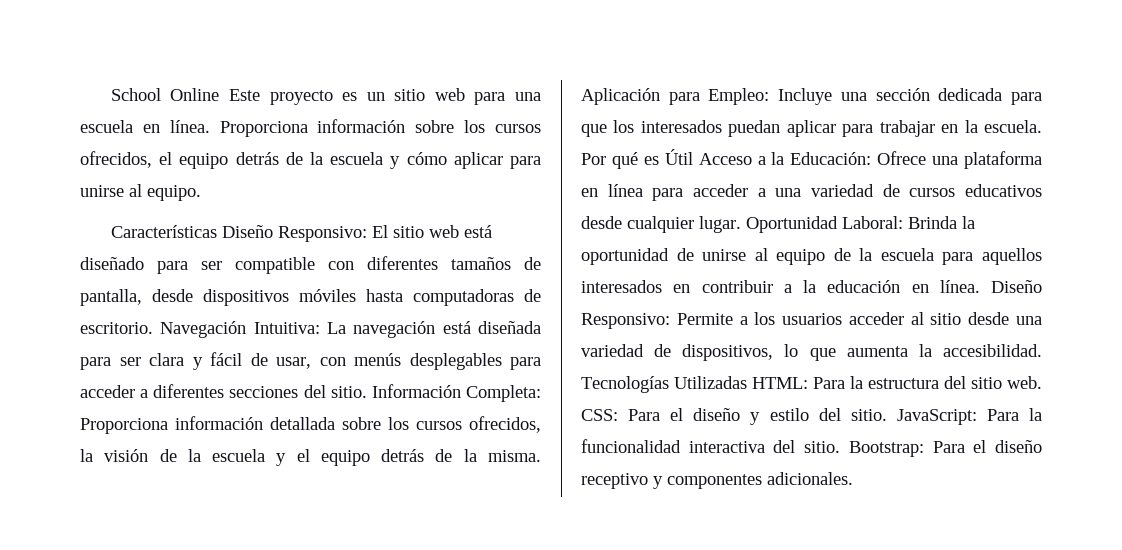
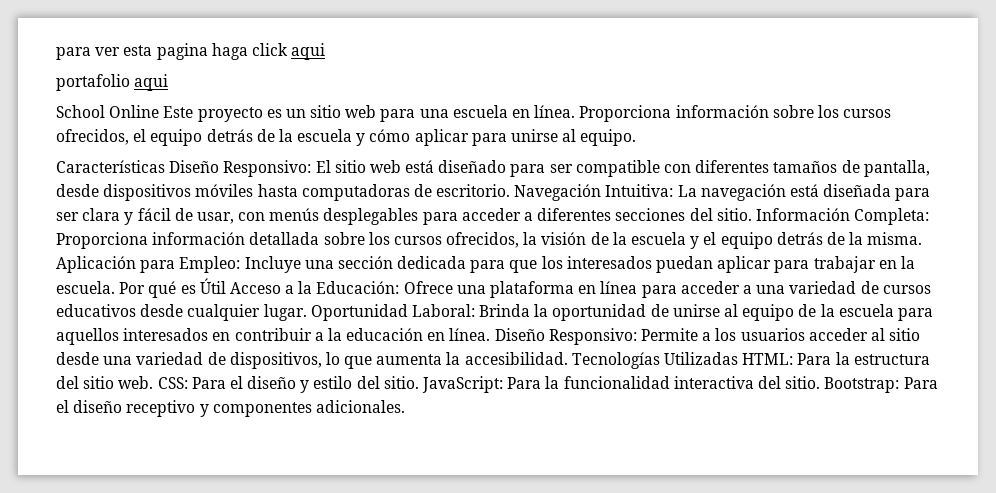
(110, 94) none -> [56,43,326,60] [56,74,169,91] para ver esta pagina haga click aqui // portafolio aqui //

